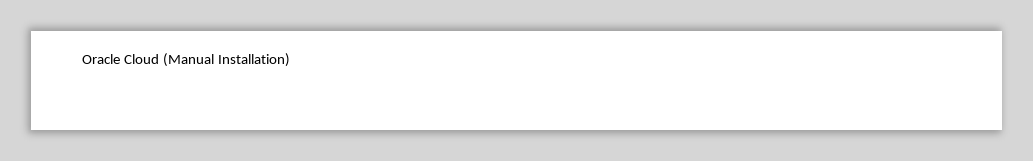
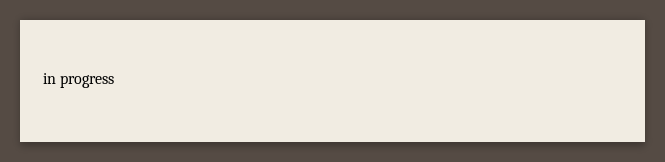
[82,53,290,67] Oracle Cloud (Manual Installation) -> [43,73,115,88] in progress

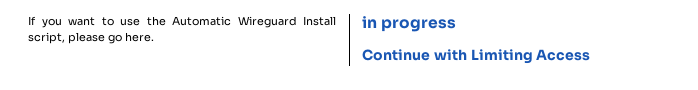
[43,73,115,88] in progress -> [28,16,336,28] [28,32,154,44] [362,16,457,32] [362,49,591,64] If you want to use the Automatic Wireguard Install script, please go here. // in progress // Continue with Limiting Access

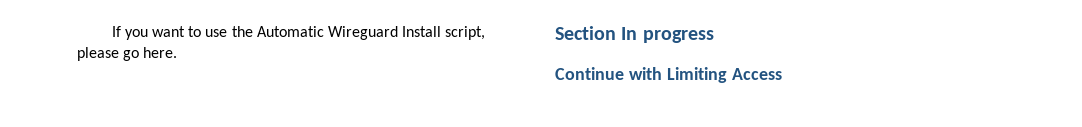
[362,16,377,28] in -> [555,26,638,40] Section In

